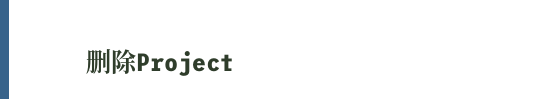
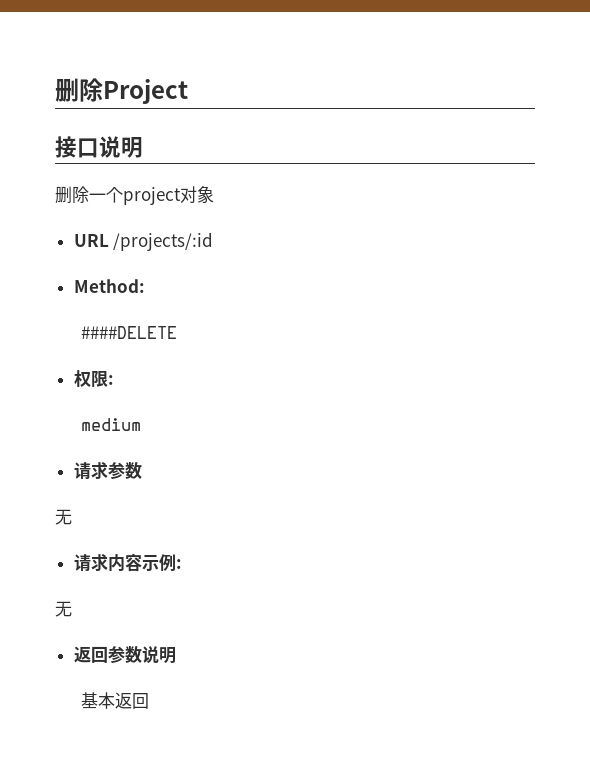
(234, 63) none -> [55,136,143,158] [55,186,214,205] [73,232,214,251] [73,279,145,293] [80,326,177,339] [73,370,114,387] [80,418,141,431] [73,461,142,480] [55,509,72,525] [73,553,182,572] [55,601,72,617] [73,646,176,664] [80,692,149,709] // 接口说明 // 删除一个project对象 // URL /projects/:id // Method: // ####DELETE // 权限: // medium // 请求参数 // 无 // 请求内容示例: // 无 // 返回参数说明 // 基本返回

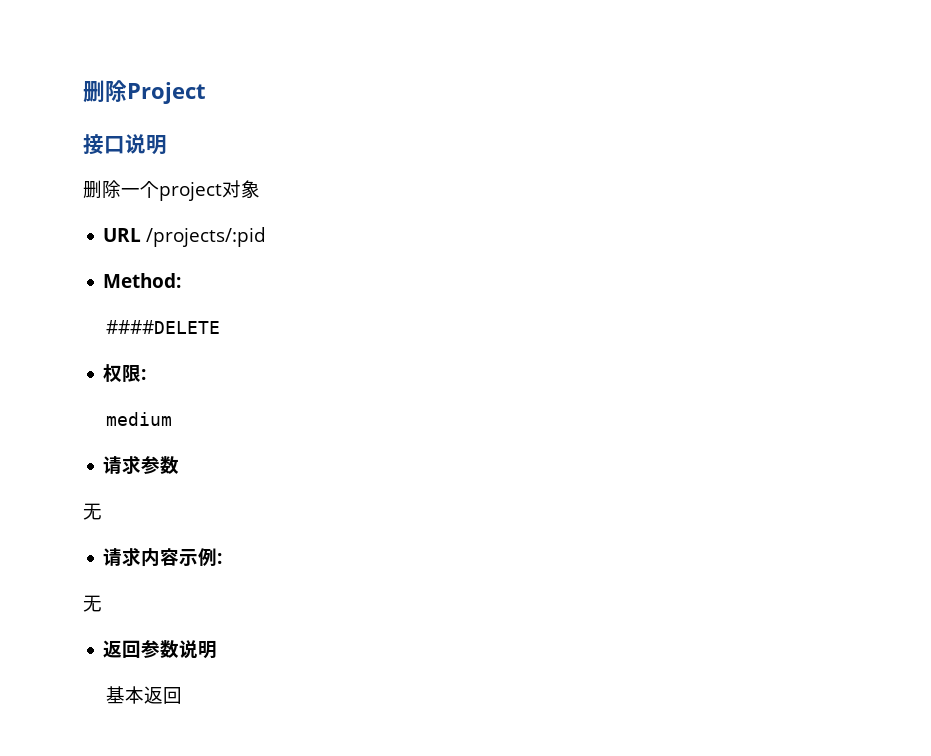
[113,232,214,251] /projects/:id -> [146,227,267,247] /projects/:pid

